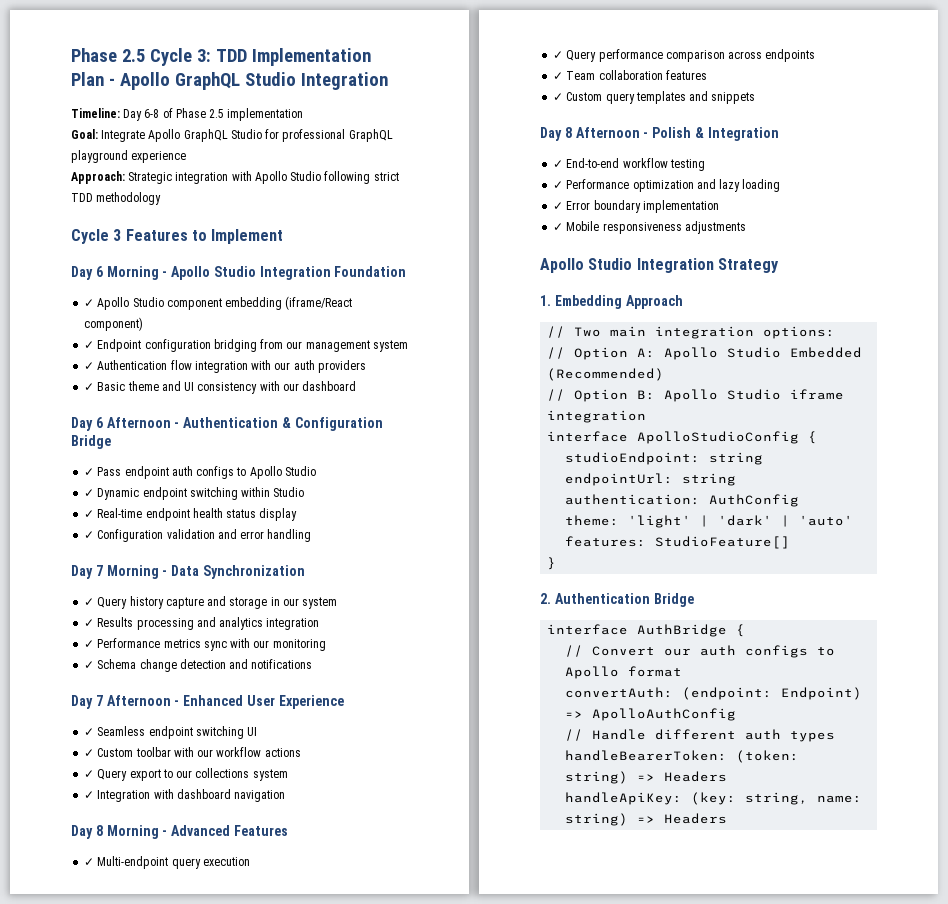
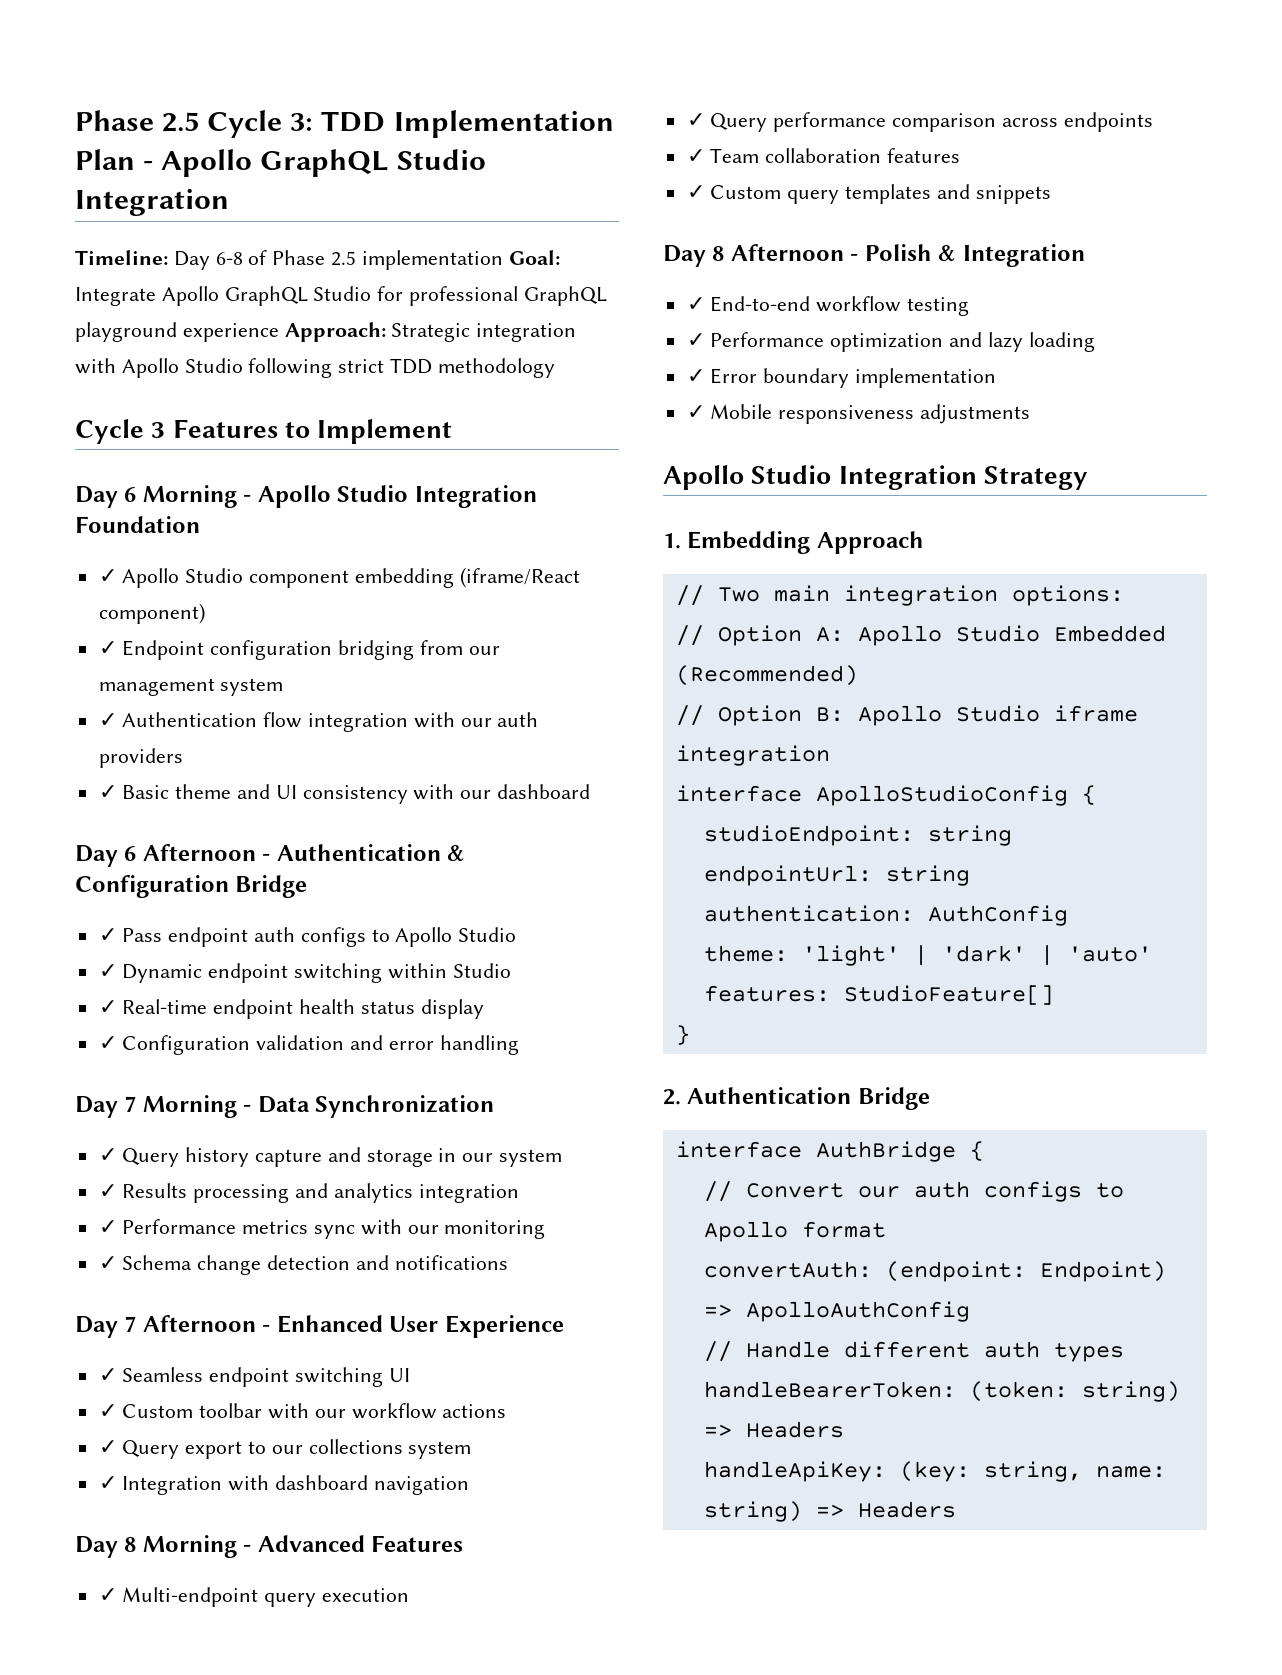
(304, 114) // -> (503, 260) none
(187, 157) // -> (279, 332) none

